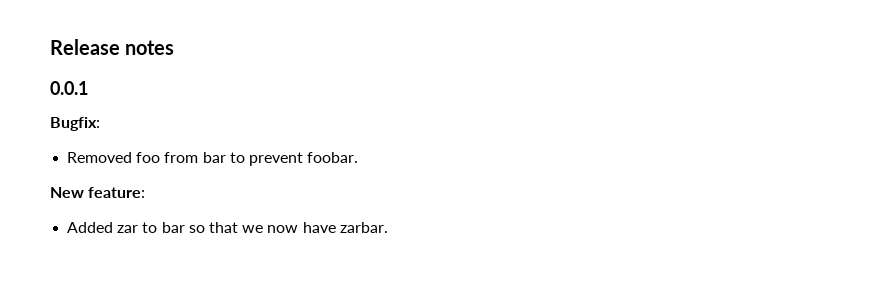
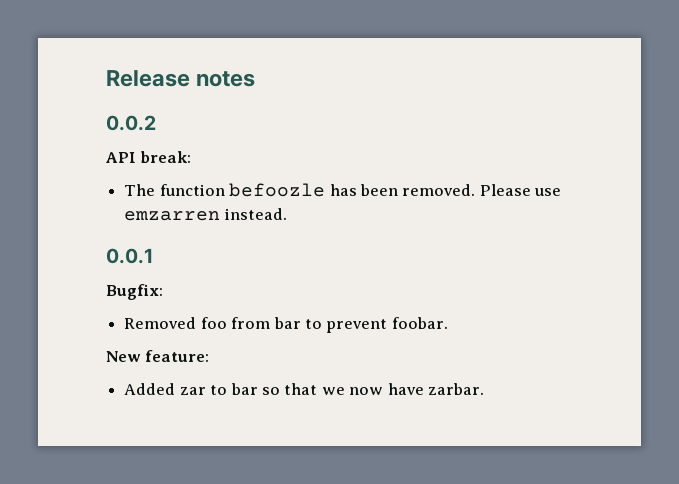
(175, 47) none -> [106,115,156,131] [106,151,192,163] [124,183,562,197] [124,208,287,221] // 0.0.2 // API break: // The function befoozle has been removed. Please use emzarren instead.

